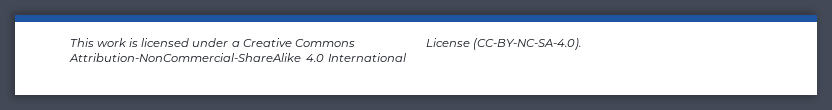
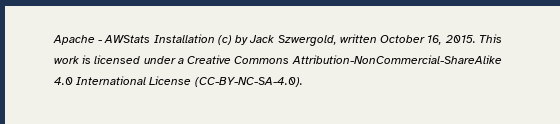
(70, 42) none -> [53,34,476,46] Apache - AWStats Installation (c) by Jack Szwergold, written October 16, 2015.

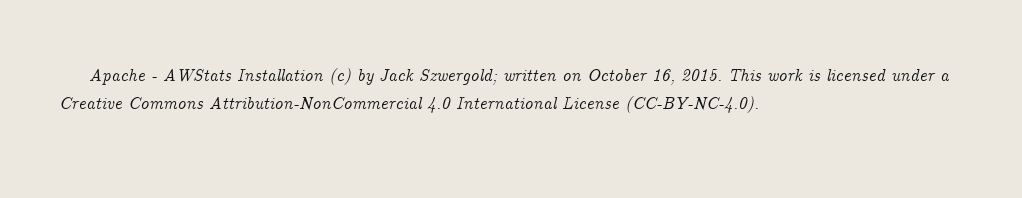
[277,34,377,46] Szwergold, written -> [418,69,581,85] Szwergold; written on
[291,55,502,64] Attribution-NonCommercial-ShareAlike -> [209,97,423,111] Attribution-NonCommercial
[194,77,303,87] (CC-BY-NC-SA-4.0). -> [625,96,759,113] (CC-BY-NC-4.0).

